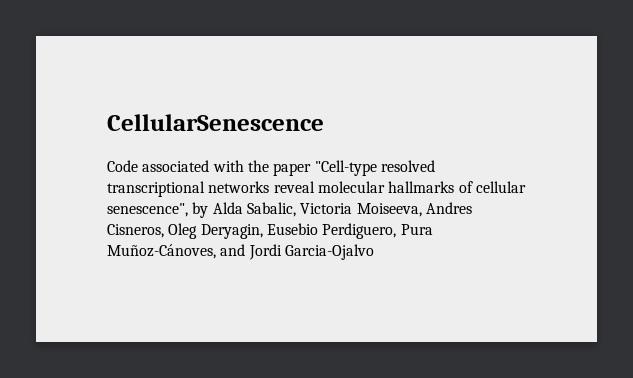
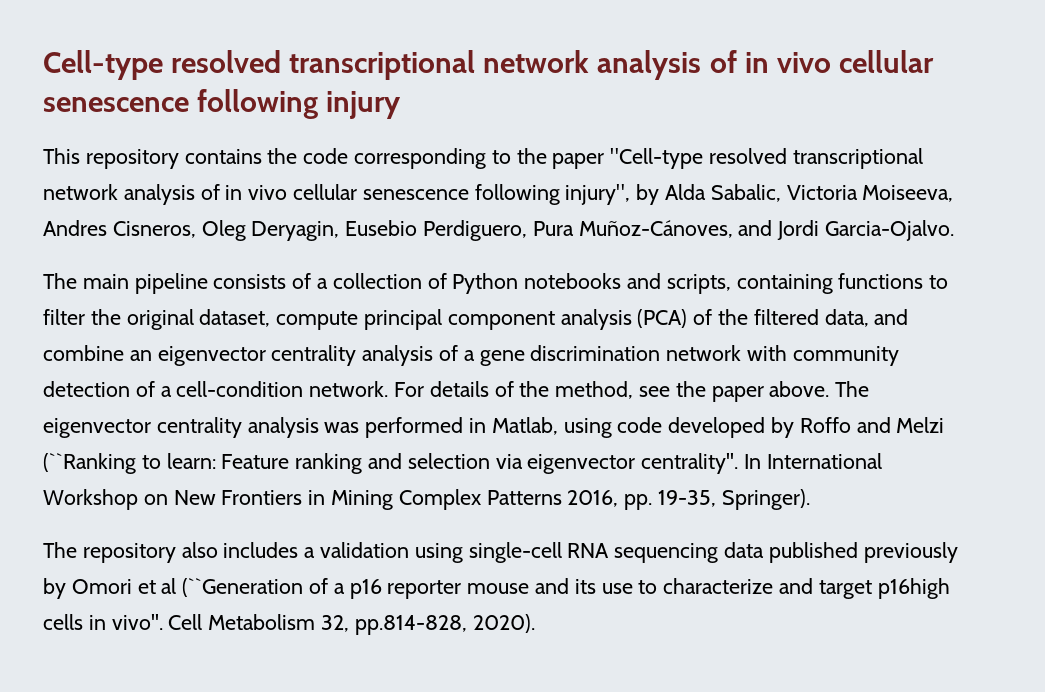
[107,114,324,131] [107,160,244,172] CellularSenescence // Code associated with -> [43,50,934,80] [43,89,402,119] [43,148,511,169] Cell-type resolved transcriptional network analysis of in vivo cellular senescence following injury // This repository contains the code corresponding to
[208,181,526,193] [107,203,188,217] networks reveal molecular hallmarks of cellular senescence", -> [43,184,631,205] network analysis of in vivo cellular senescence following injury",
[284,244,374,260] Garcia-Ojalvo -> [825,220,955,241] [43,273,949,294] [43,309,909,330] [43,345,899,366] [43,381,870,402] [43,417,945,438] [43,453,882,474] [43,489,810,510] [43,542,958,563] [43,578,950,599] [43,614,535,635] Garcia-Ojalvo. // The main pipeline consists of a collection of Python notebooks and scripts, containing functions to filter the original dataset, compute principal component analysis (PCA) of the filtered data, and combine an eigenvector centrality analysis of a gene discrimination network with community detection of a cell-condition network. For details of the method, see the paper above. The eigenvector centrality analysis was performed in Matlab, using code developed by Roffo and Melzi (``Ranking to learn: Feature ranking and selection via eigenvector centrality''. In International Workshop on New Frontiers in Mining Complex Patterns 2016, pp. 19-35, Springer). // The repository also includes a validation using single-cell RNA sequencing data published previously by Omori et al (``Generation of a p16 reporter mouse and its use to characterize and target p16high cells in vivo''. Cell Metabolism 32, pp.814-828, 2020).

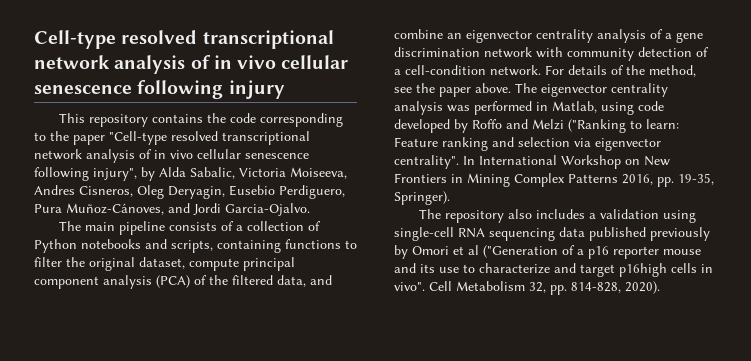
[43,453,136,474] (``Ranking -> [568,119,626,133] ("Ranking
[641,453,739,474] centrality''. -> [394,155,459,169] centrality".
[182,578,304,597] (``Generation -> [483,245,558,258] ("Generation
[111,614,163,630] vivo''. -> [394,282,425,291] vivo".
[354,615,467,635] pp.814-828, -> [550,282,621,295] pp. 814-828,

